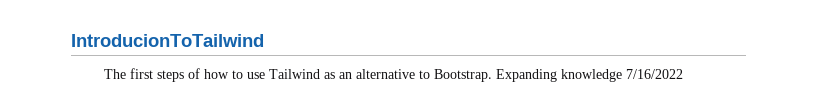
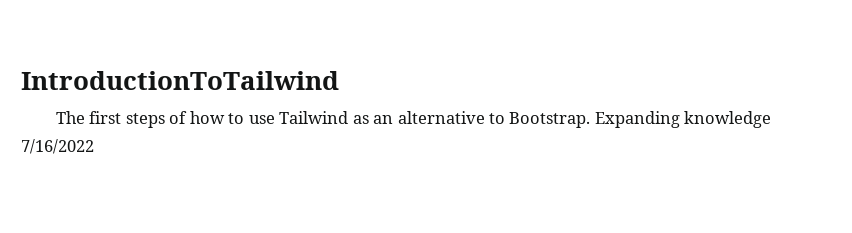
[71,34,264,47] IntroducionToTailwind -> [21,71,339,90] IntroductionToTailwind

